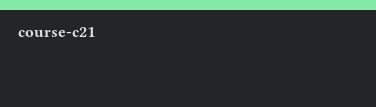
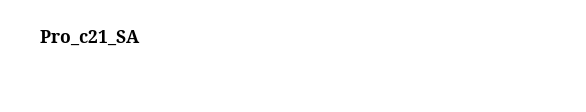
[18,27,95,37] course-c21 -> [40,30,140,46] Pro_c21_SA

